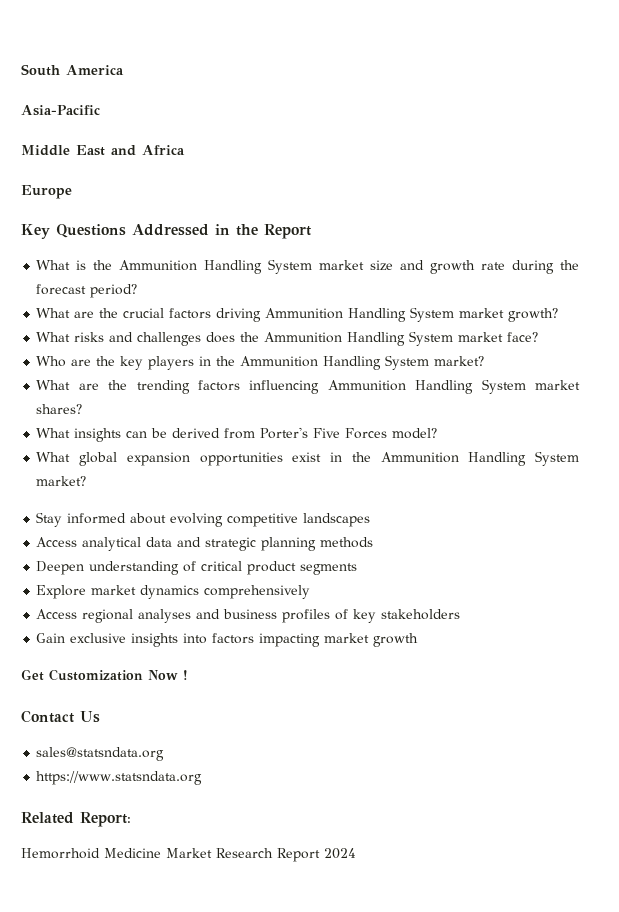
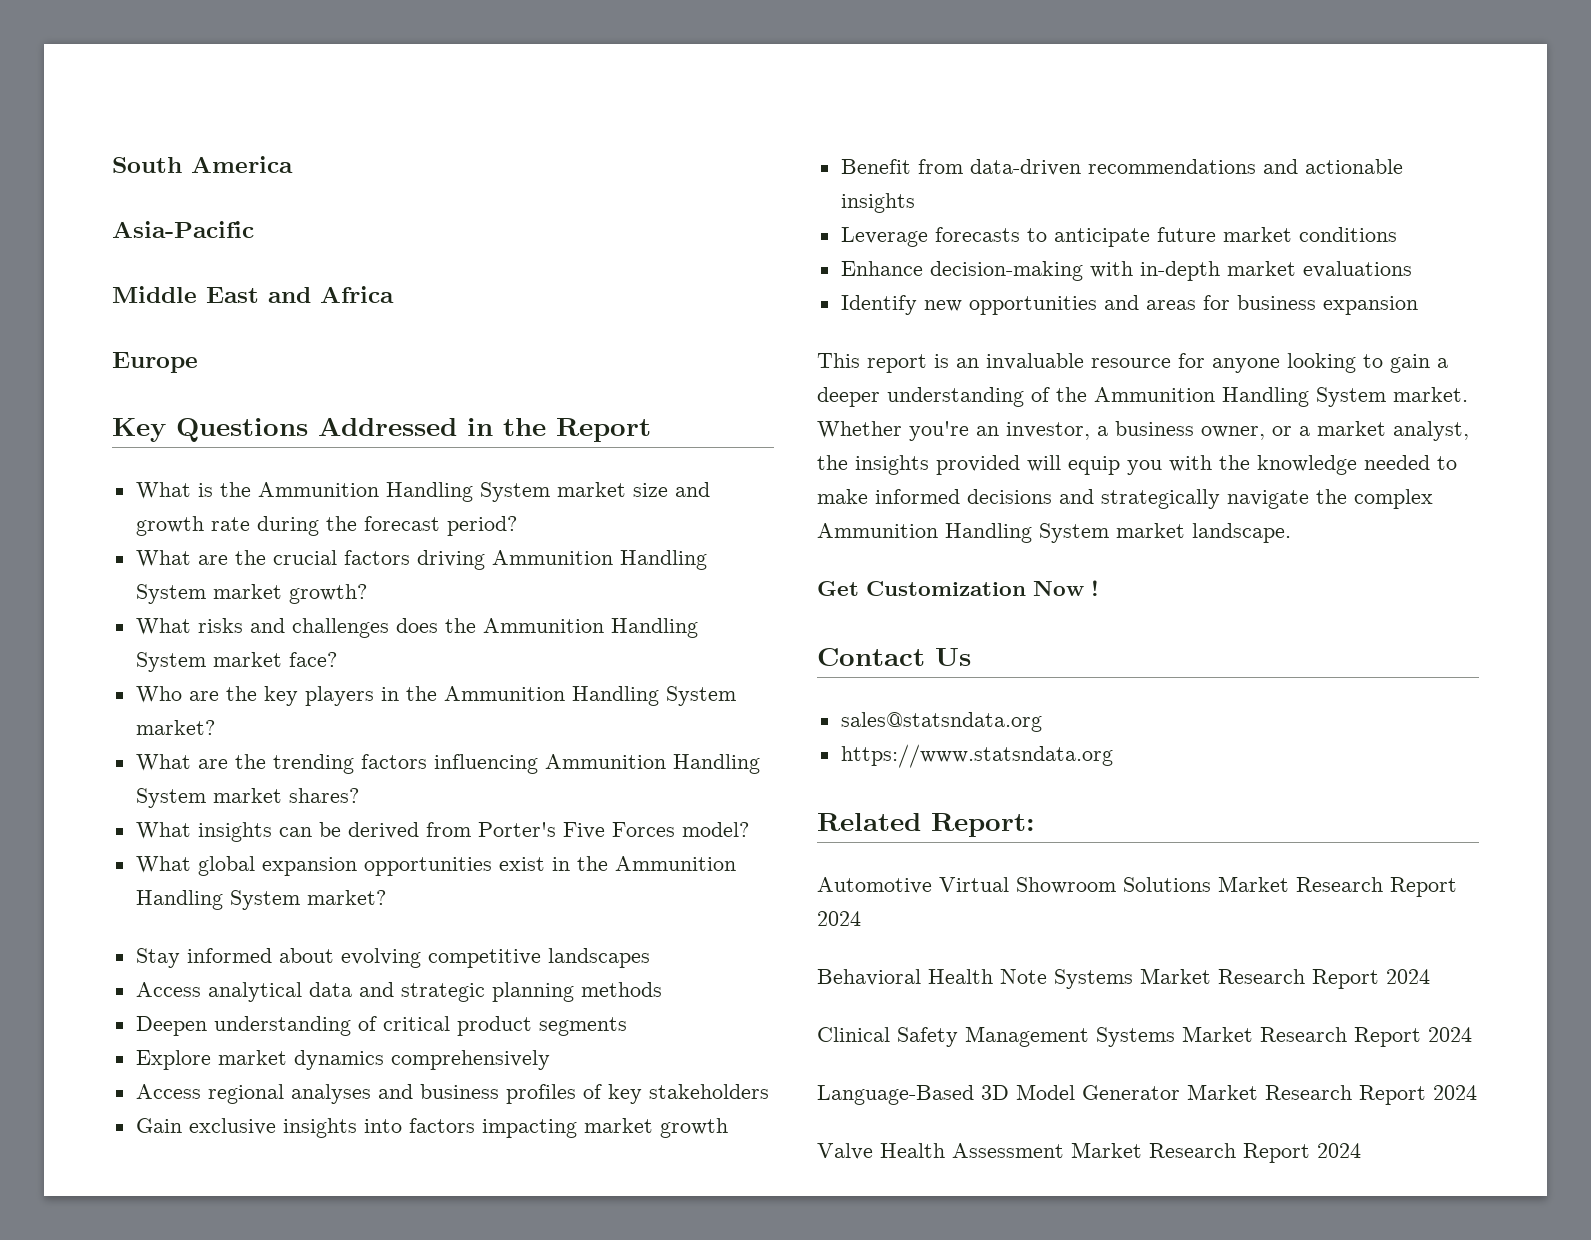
(419, 640) none -> [840,159,1403,176] [840,193,915,213] [840,227,1397,247] [840,261,1412,281] [840,295,1418,315] [817,353,1448,373] [817,387,1468,407] [817,421,1469,441] [817,455,1457,475] [817,489,1433,509] [817,523,1291,543] // Benefit from data-driven recommendations and actionable insights // Leverage forecasts to anticipate future market conditions // Enhance decision-making with in-depth market evaluations // Identify new opportunities and areas for business expansion // This report is an invaluable resource for anyone looking to gain a deeper understanding of the Ammunition Handling System market. Whether you're an investor, a business owner, or a market analyst, the insights provided will equip you with the knowledge needed to make informed decisions and strategically navigate the complex Ammunition Handling System market landscape.
[21,848,356,862] Hemorrhoid Medicine Market Research Report 2024 -> [817,876,1457,897] [817,911,861,926] [817,968,1430,989] [817,1026,1472,1047] [817,1084,1477,1105] [817,1142,1361,1163] Automotive Virtual Showroom Solutions Market Research Report 2024 // Behavioral Health Note Systems Market Research Report 2024 // Clinical Safety Management Systems Market Research Report 2024 // Language-Based 3D Model Generator Market Research Report 2024 // Valve Health Assessment Market Research Report 2024

